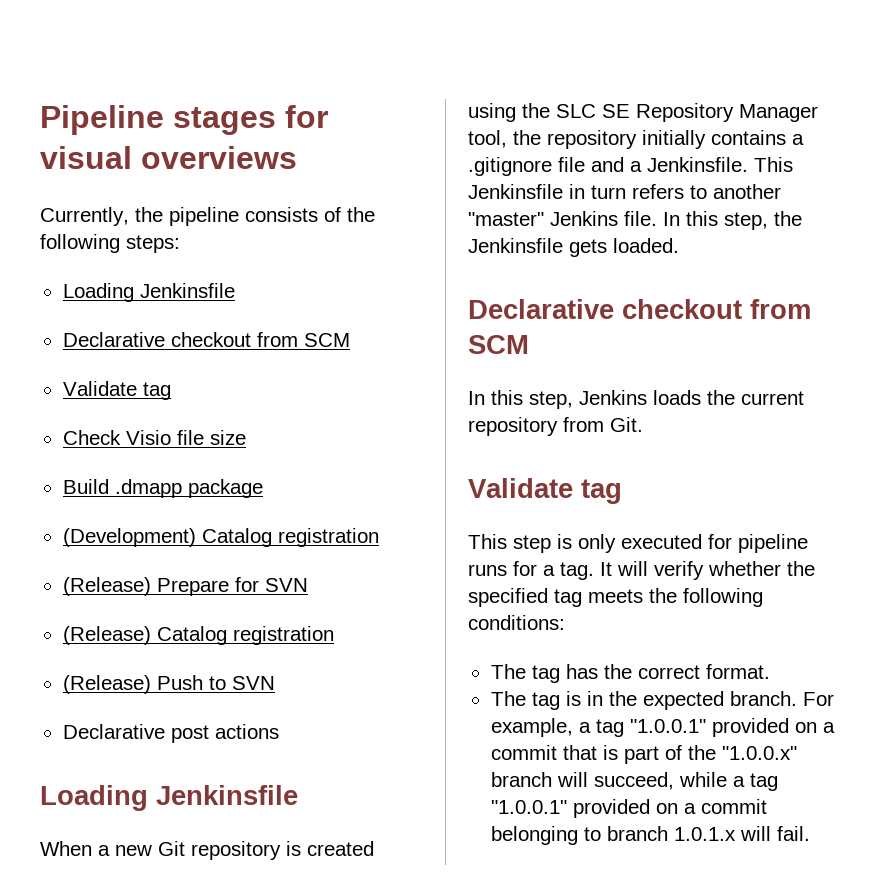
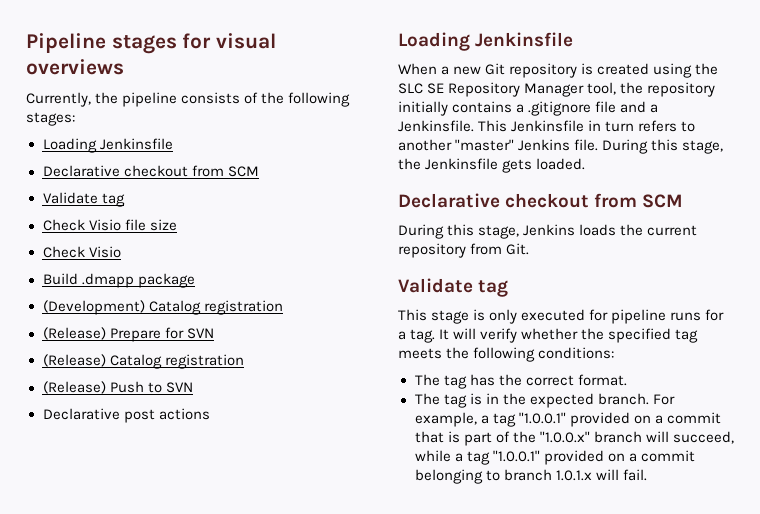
[126,235,180,253] steps: -> [26,112,75,126] stages:
(246, 437) none -> [42,246,121,258] // Check Visio
[663,211,768,230] In this step, -> [602,139,724,154] During this stage,
[468,390,573,409] In this step, -> [398,224,520,239] During this stage,
[513,535,551,553] step -> [431,310,470,324] stage

